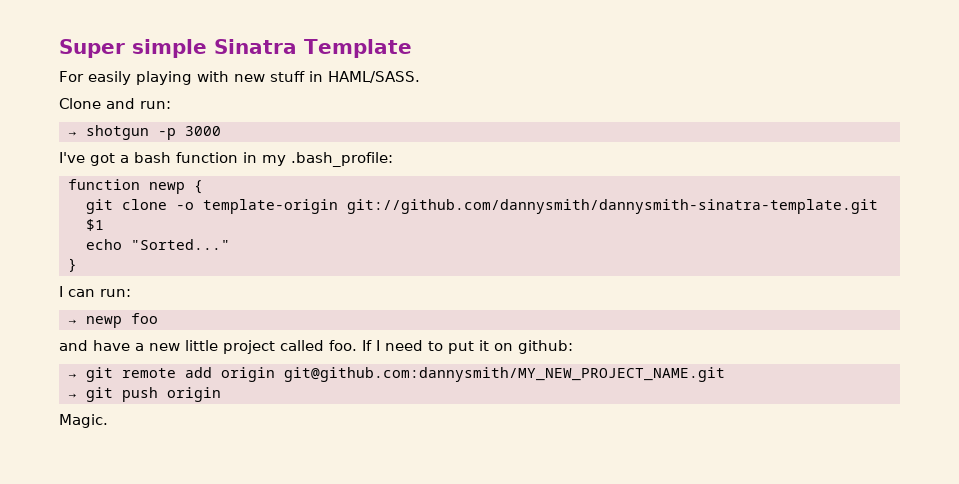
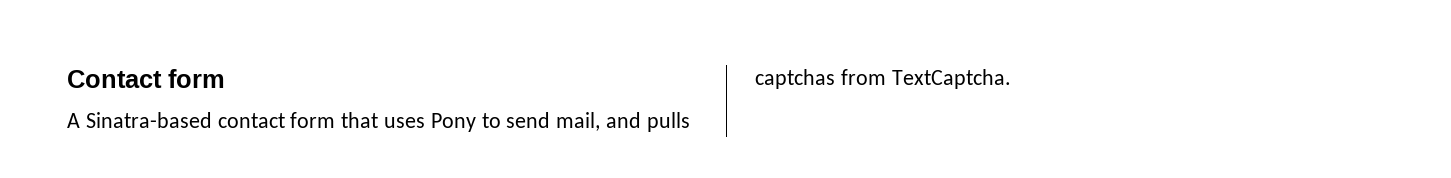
[59,39,412,58] [59,71,420,85] [59,98,171,109] [67,125,221,140] [59,152,393,167] [67,179,203,194] [85,199,878,214] [85,219,104,231] [85,239,230,250] [67,258,77,272] [59,286,131,297] [67,313,158,328] [59,340,573,354] [67,367,725,382] [67,387,221,402] [59,414,108,428] Super simple Sinatra Template // For easily playing with new stuff in HAML/SASS. // Clone and run: // → shotgun -p 3000 // I've got a bash function in my .bash_profile: // function newp { // git clone -o template-origin git://github.com/dannysmith/dannysmith-sinatra-template.git $1 // echo "Sorted..." // } // I can run: // → newp foo // and have a new little project called foo. If I need to put it on github: // → git remote add origin git@github.com:dannysmith/MY_NEW_PROJECT_NAME.git // → git push origin // Magic. -> [67,69,225,88] [67,112,690,132] [755,69,1011,89] Contact form // A Sinatra-based contact form that uses Pony to send mail, and pulls captchas from TextCaptcha.

